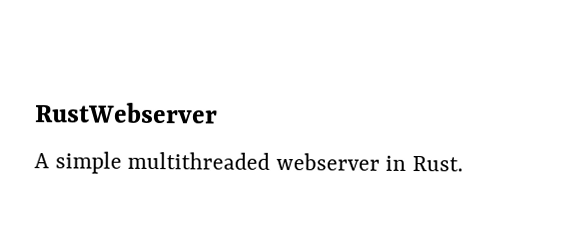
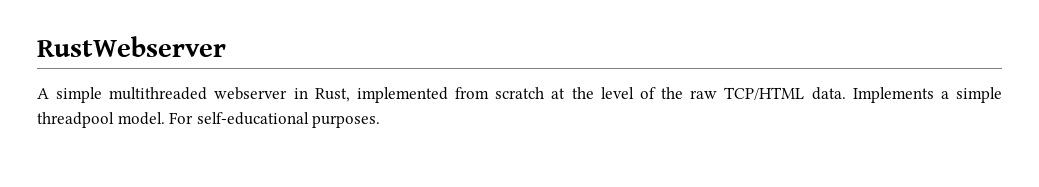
[412,156,464,172] Rust. -> [314,87,1002,103] [37,112,381,128] Rust, implemented from scratch at the level of the raw TCP/HTML data. Implements a simple threadpool model. For self-educational purposes.

